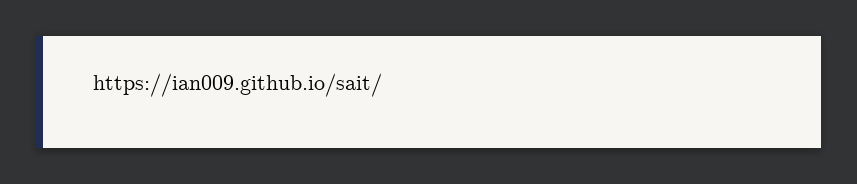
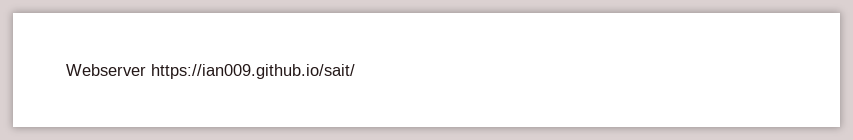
(93, 85) none -> [66,64,146,76] Webserver

